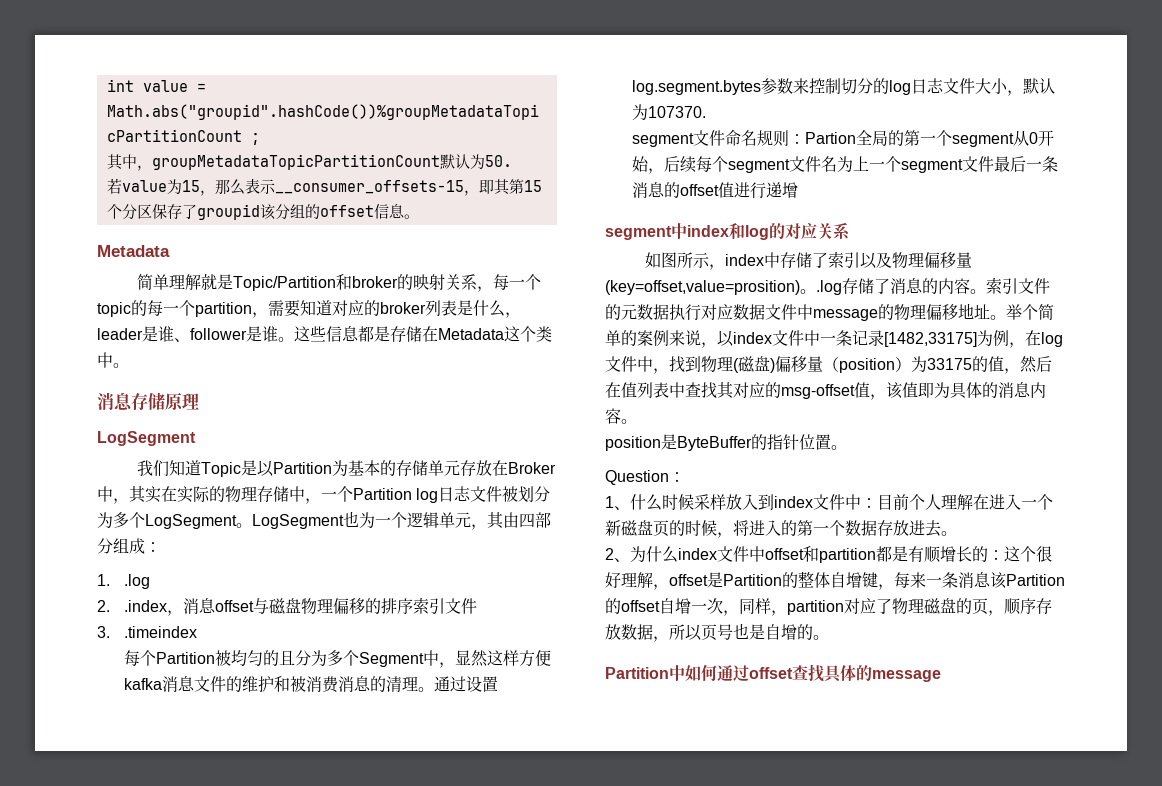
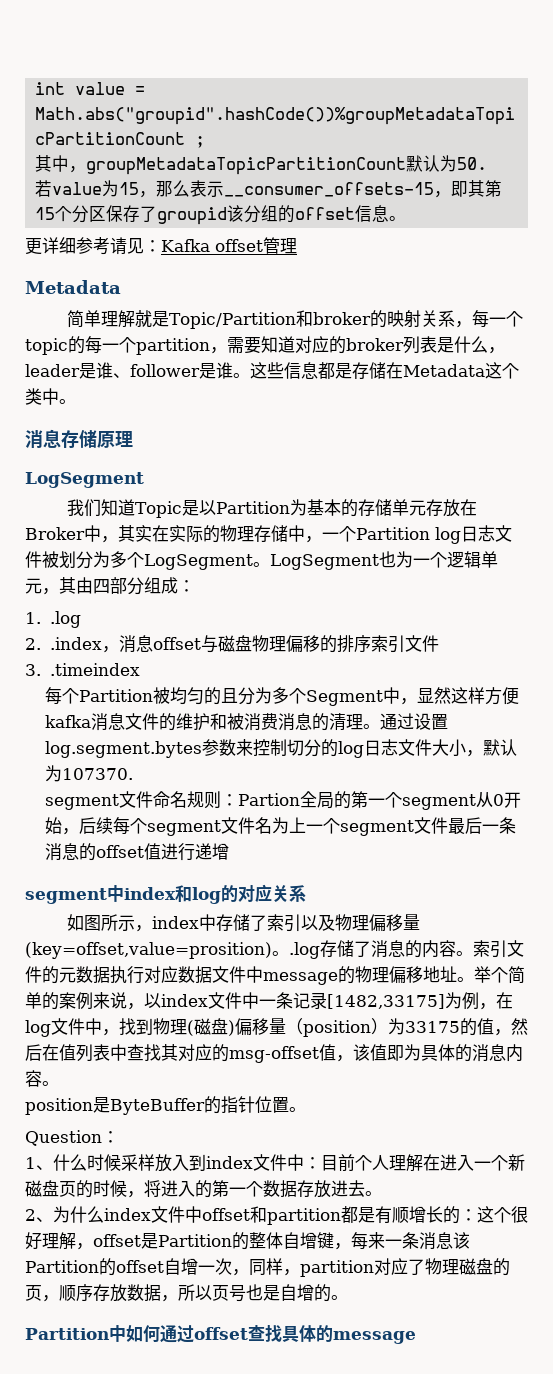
(419, 216) none -> [25,237,297,255] // 更详细参考请见：Kafka offset管理

